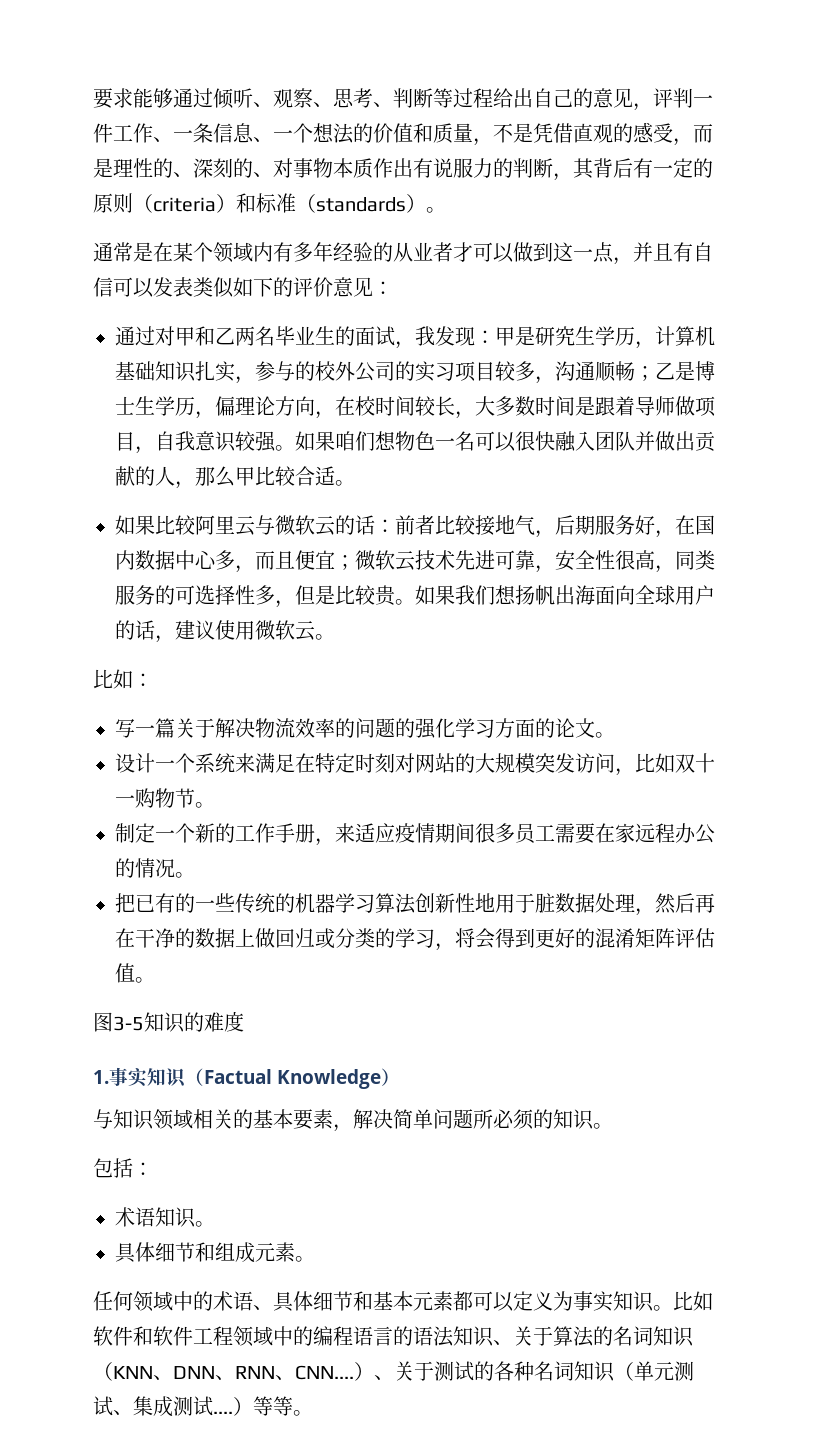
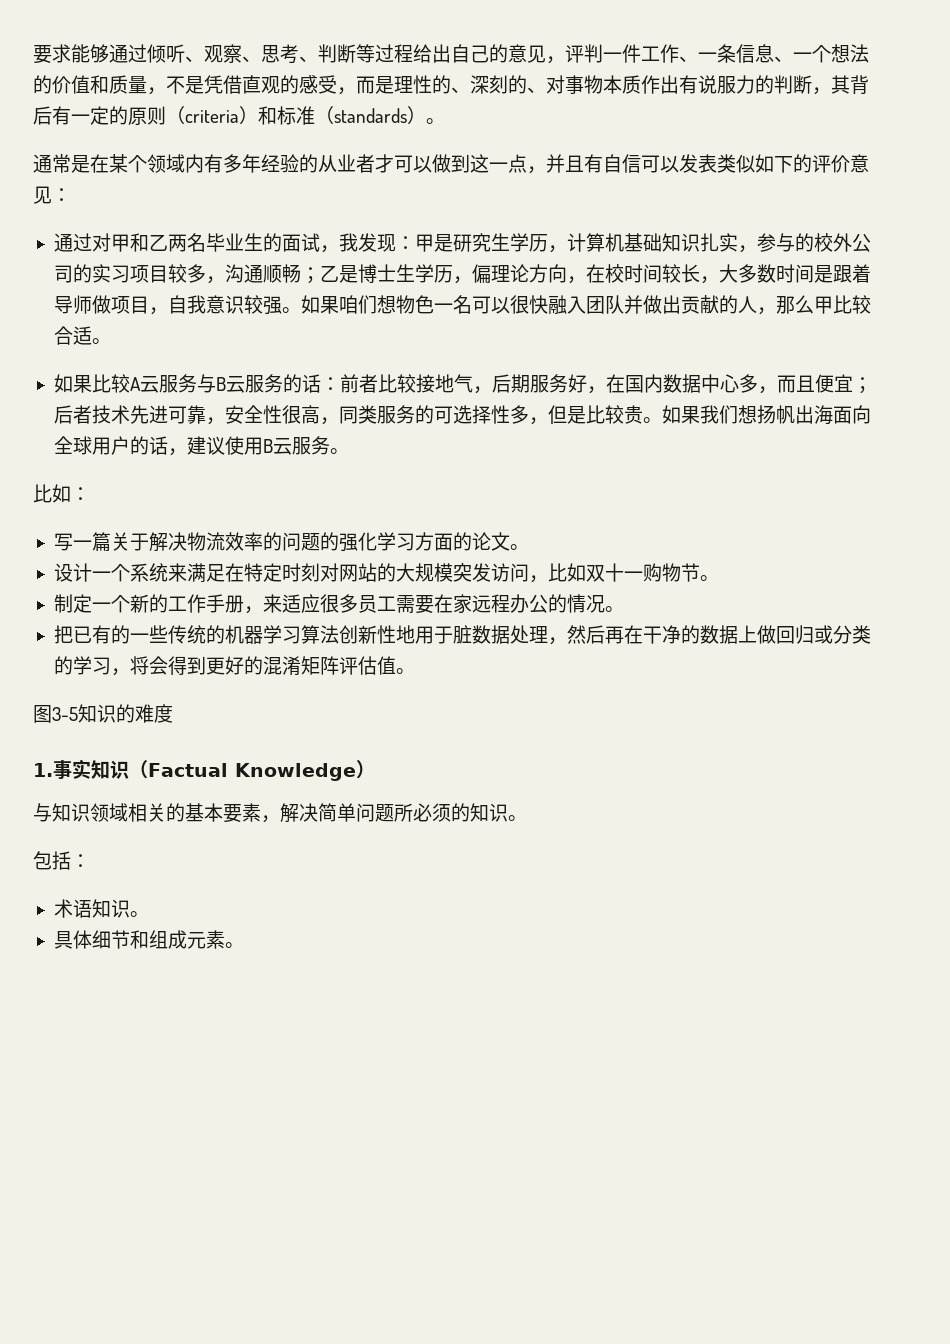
[195,515,335,536] 阿里云与微软云 -> [129,374,283,393] A云服务与B云服务
[355,550,415,571] 微软云 -> [53,405,92,424] 后者
[255,620,315,641] 微软云 -> [262,436,330,455] B云服务
[395,823,475,843] 疫情期间 -> (320, 603) none
[93,1291,713,1312] [93,1326,694,1347] [93,1361,694,1382] [93,1396,313,1417] // 任何领域中的术语、具体细节和基本元素都可以定义为事实知识。比如软件和软件工程领域中的编程语言的语法知识、关于算法的名词知识（KNN、DNN、RNN、CNN....）、关于测试的各种名词知识（单元测试、集成测试....）等等。 -> (244, 945) none

